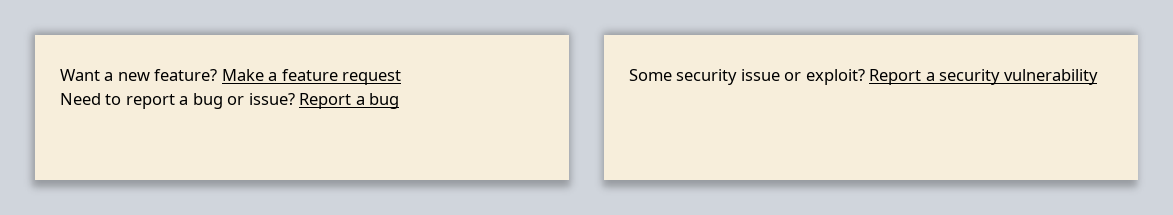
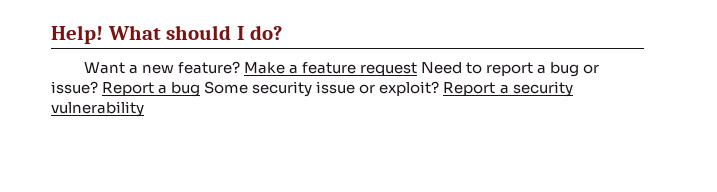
(60, 75) none -> [51,25,283,44] Help! What should I do? //
(402, 77) // -> (418, 69) none
(400, 101) // -> (201, 89) none

